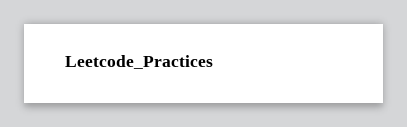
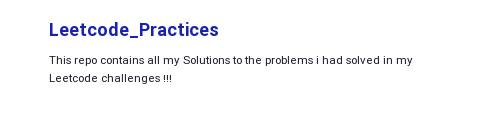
(213, 62) none -> [49,56,414,66] [49,74,173,84] // This repo contains all my Solutions to the problems i had solved in my Leetcode challenges !!!

